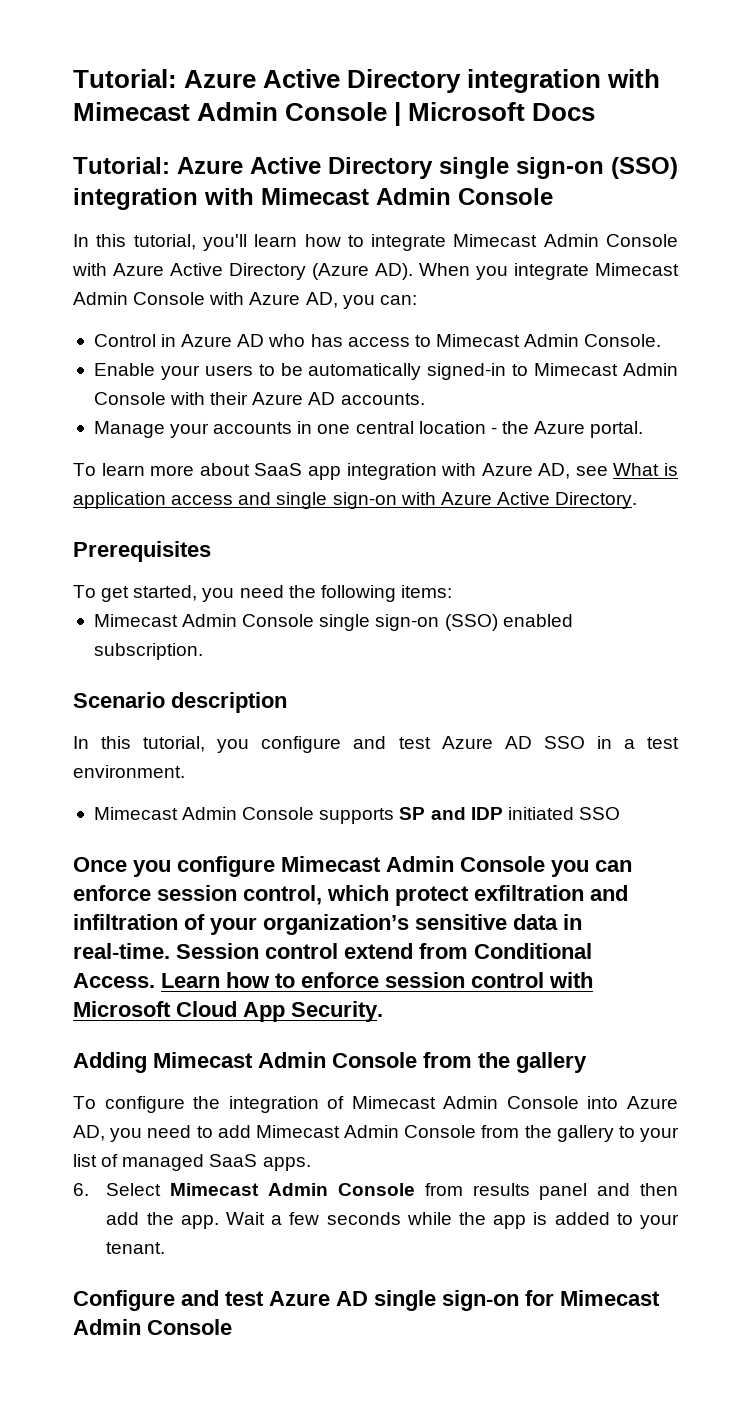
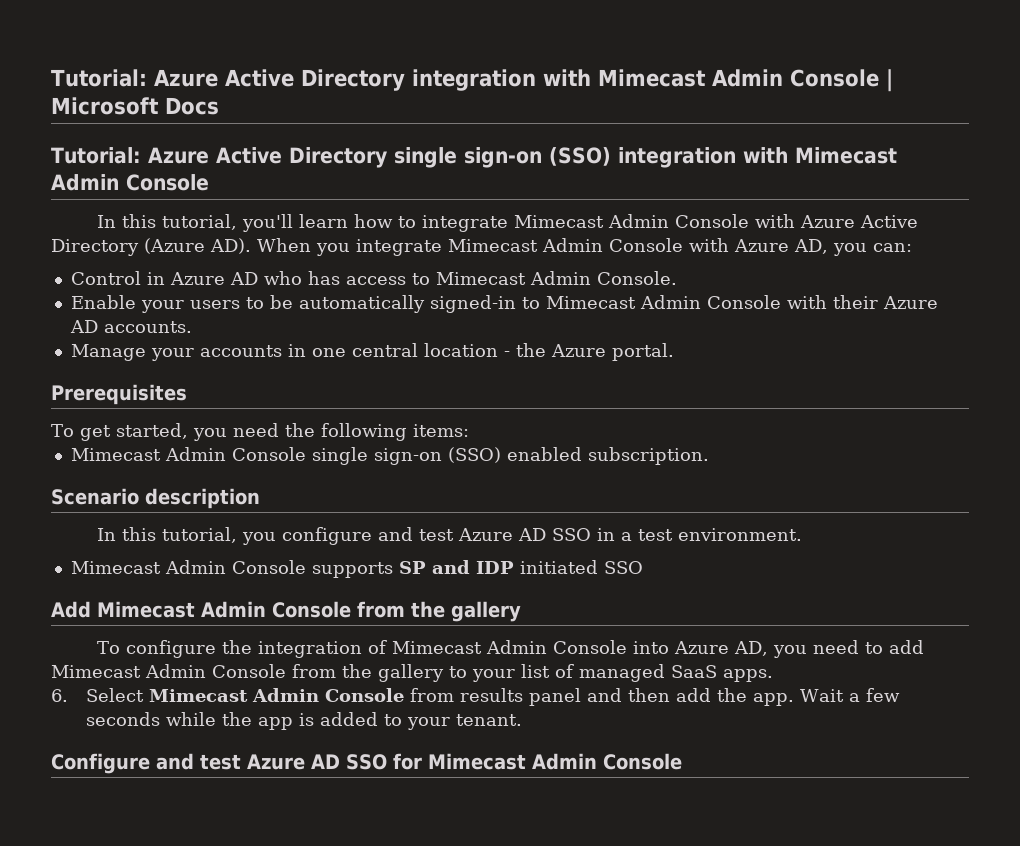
[73,463,678,480] [73,492,638,509] // To learn more about SaaS app integration with Azure AD, see What is application access and single sign-on with Azure Active Directory. -> (674, 352) none
[73,856,632,877] [73,885,628,906] [73,914,582,935] [73,943,592,959] [73,972,593,988] [73,1001,383,1022] [73,1052,147,1073] Once you configure Mimecast Admin Console you can enforce session control, which protect exfiltration and infiltration of your organization’s sensitive data in real-time. Session control extend from Conditional Access. Learn how to enforce session control with Microsoft Cloud App Security. // Adding -> [51,601,91,618] Add
[374,1290,519,1311] single sign-on -> [346,754,387,770] SSO

